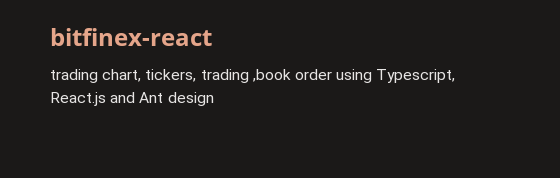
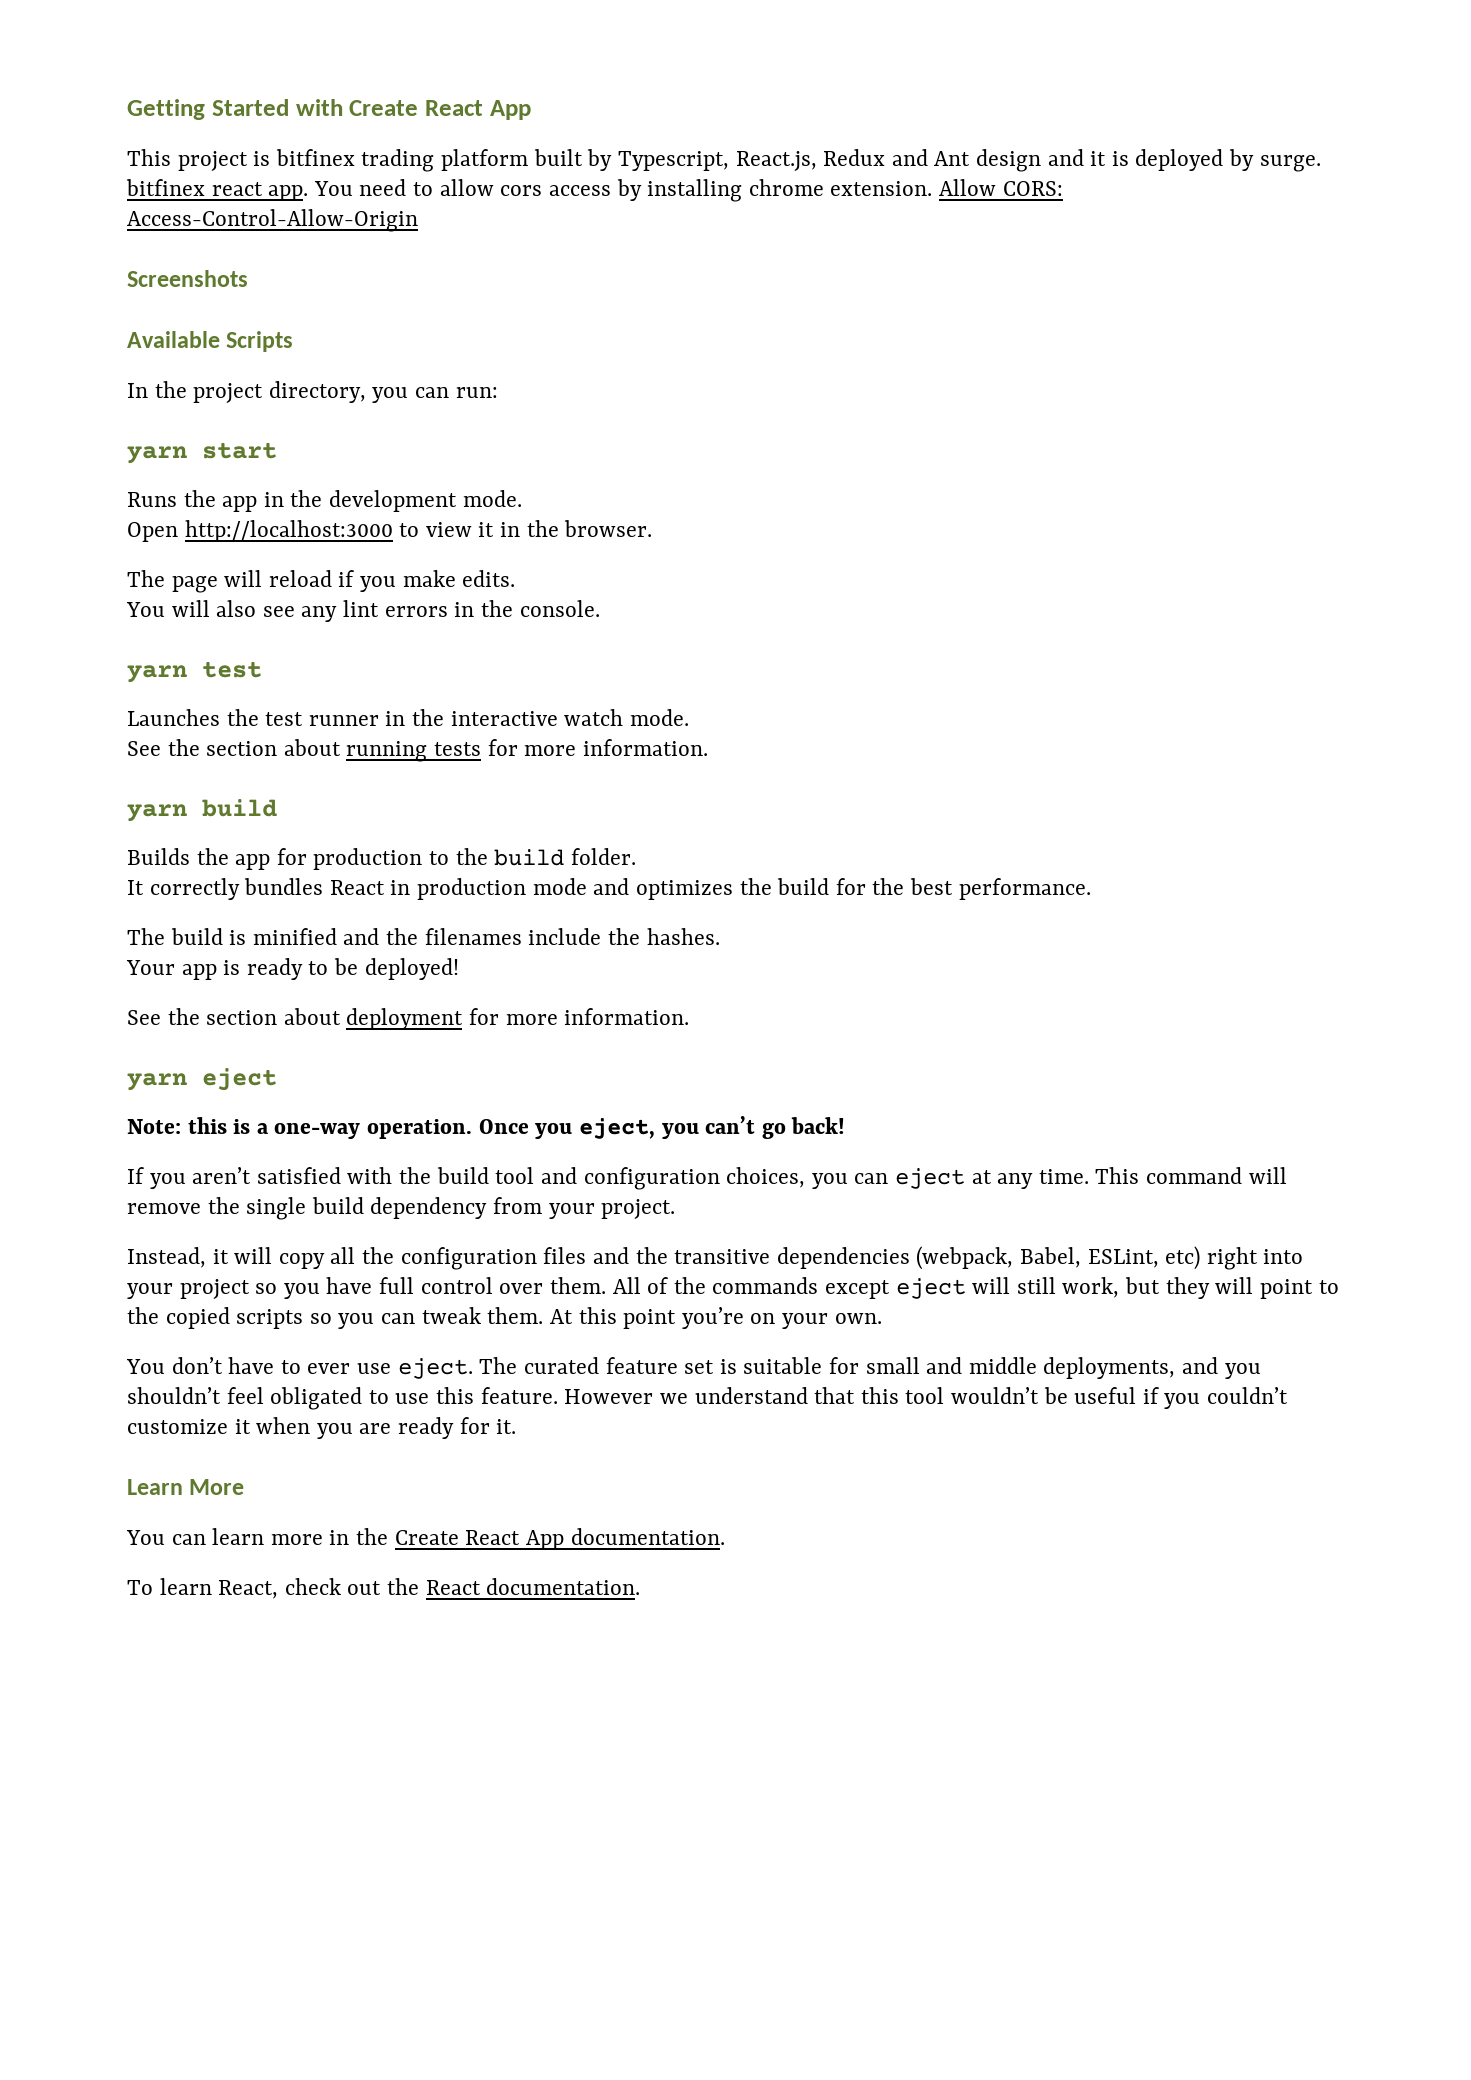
[50,28,212,46] [50,69,456,83] [50,92,214,106] bitfinex-react // trading chart, tickers, trading ,book order using Typescript, React.js and Ant design -> [127,99,531,120] [127,149,1321,172] [126,179,1063,202] [127,209,418,232] [127,270,248,287] [127,331,294,352] [127,381,498,403] [127,442,277,464] [127,490,522,512] [127,520,653,542] [127,570,516,593] [126,600,600,622] [127,661,262,683] [127,709,689,726] [127,739,708,762] [127,799,277,822] [127,848,636,870] [127,878,1091,900] [127,928,720,945] [126,958,459,980] [127,1008,690,1030] [127,1068,277,1091] [127,1116,846,1139] [127,1167,1287,1190] [127,1197,676,1220] [127,1246,1304,1270] [127,1277,1339,1299] [127,1307,882,1329] [126,1357,1261,1379] [127,1387,1289,1410] [127,1417,517,1439] [127,1479,245,1495] [126,1528,725,1550] [127,1578,641,1599] Getting Started with Create React App // This project is bitfinex trading platform built by Typescript, React.js, Redux and Ant design and it is deployed by surge. bitfinex react app. You need to allow cors access by installing chrome extension. Allow CORS: Access-Control-Allow-Origin // Screenshots // Available Scripts // In the project directory, you can run: // yarn start // Runs the app in the development mode. // Open http://localhost:3000 to view it in the browser. // The page will reload if you make edits. // You will also see any lint errors in the console. // yarn test // Launches the test runner in the interactive watch mode. // See the section about running tests for more information. // yarn build // Builds the app for production to the build folder. // It correctly bundles React in production mode and optimizes the build for the best performance. // The build is minified and the filenames include the hashes. // Your app is ready to be deployed! // See the section about deployment for more information. // yarn eject // Note: this is a one-way operation. Once you eject, you can’t go back! // If you aren’t satisfied with the build tool and configuration choices, you can eject at any time. This command will remove the single build dependency from your project. // Instead, it will copy all the configuration files and the transitive dependencies (webpack, Babel, ESLint, etc) right into your project so you have full control over them. All of the commands except eject will still work, but they will point to the copied scripts so you can tweak them. At this point you’re on your own. // You don’t have to ever use eject. The curated feature set is suitable for small and middle deployments, and you shouldn’t feel obligated to use this feature. However we understand that this tool wouldn’t be useful if you couldn’t customize it when you are ready for it. // Learn More // You can learn more in the Create React App documentation. // To learn React, check out the React documentation.

